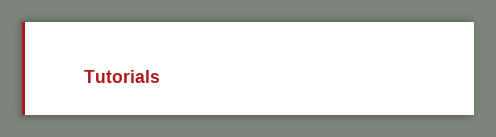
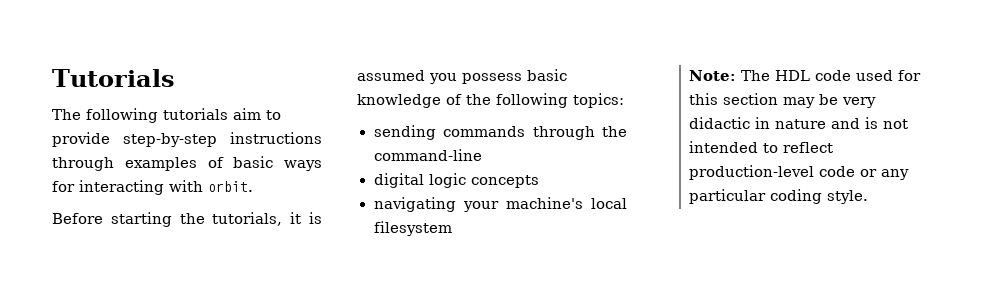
(160, 76) none -> [52,108,281,123] [52,132,322,147] [52,156,322,171] [52,180,253,195] [52,212,322,227] [357,69,567,84] [357,93,624,108] [373,125,627,140] [373,149,482,161] [373,173,539,188] [373,197,627,212] [373,221,452,236] [689,70,922,81] [689,93,877,108] [689,117,909,129] [689,141,834,153] [689,165,910,180] [689,189,869,204] // The following tutorials aim to provide step-by-step instructions through examples of basic ways for interacting with orbit. // Before starting the tutorials, it is assumed you possess basic knowledge of the following topics: // sending commands through the command-line // digital logic concepts // navigating your machine's local filesystem // Note: The HDL code used for this section may be very didactic in nature and is not intended to reflect production-level code or any particular coding style.

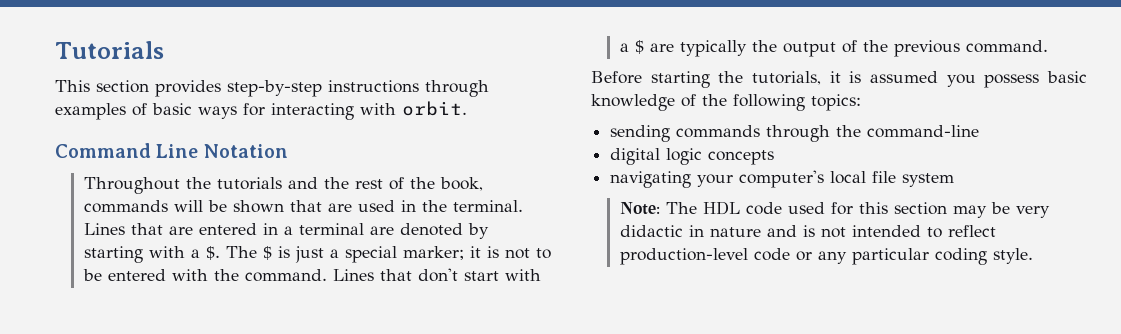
[52,108,281,123] [52,132,110,147] The following tutorials aim to provide -> [55,80,221,97] This section provides
(253, 186) none -> [55,143,288,158] [83,177,483,194] [83,200,523,213] [83,223,489,239] [83,246,551,263] [82,268,541,282] [619,40,1048,57] // Command Line Notation // Throughout the tutorials and the rest of the book, commands will be shown that are used in the terminal. Lines that are entered in a terminal are denoted by starting with a $. The $ is just a special marker; it is not to be entered with the command. Lines that don't start with a $ are typically the output of the previous command.
[505,197,627,209] [373,221,452,236] machine's local filesystem -> [739,170,955,188] computer's local file system

